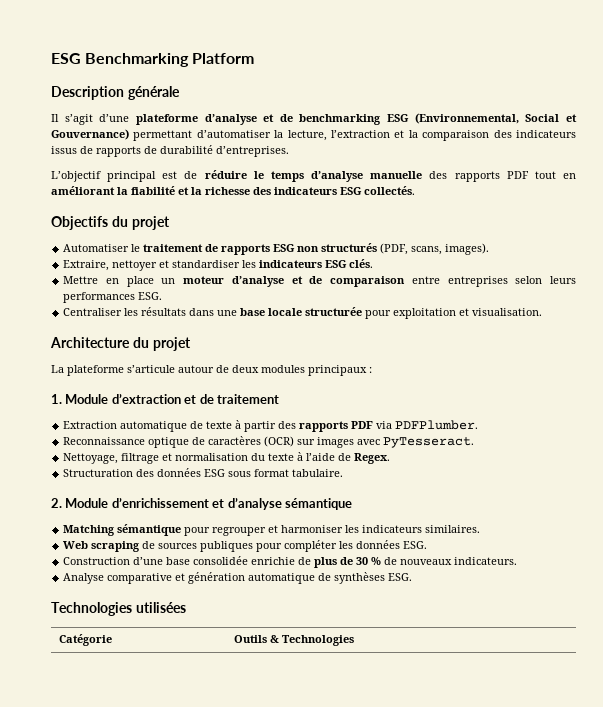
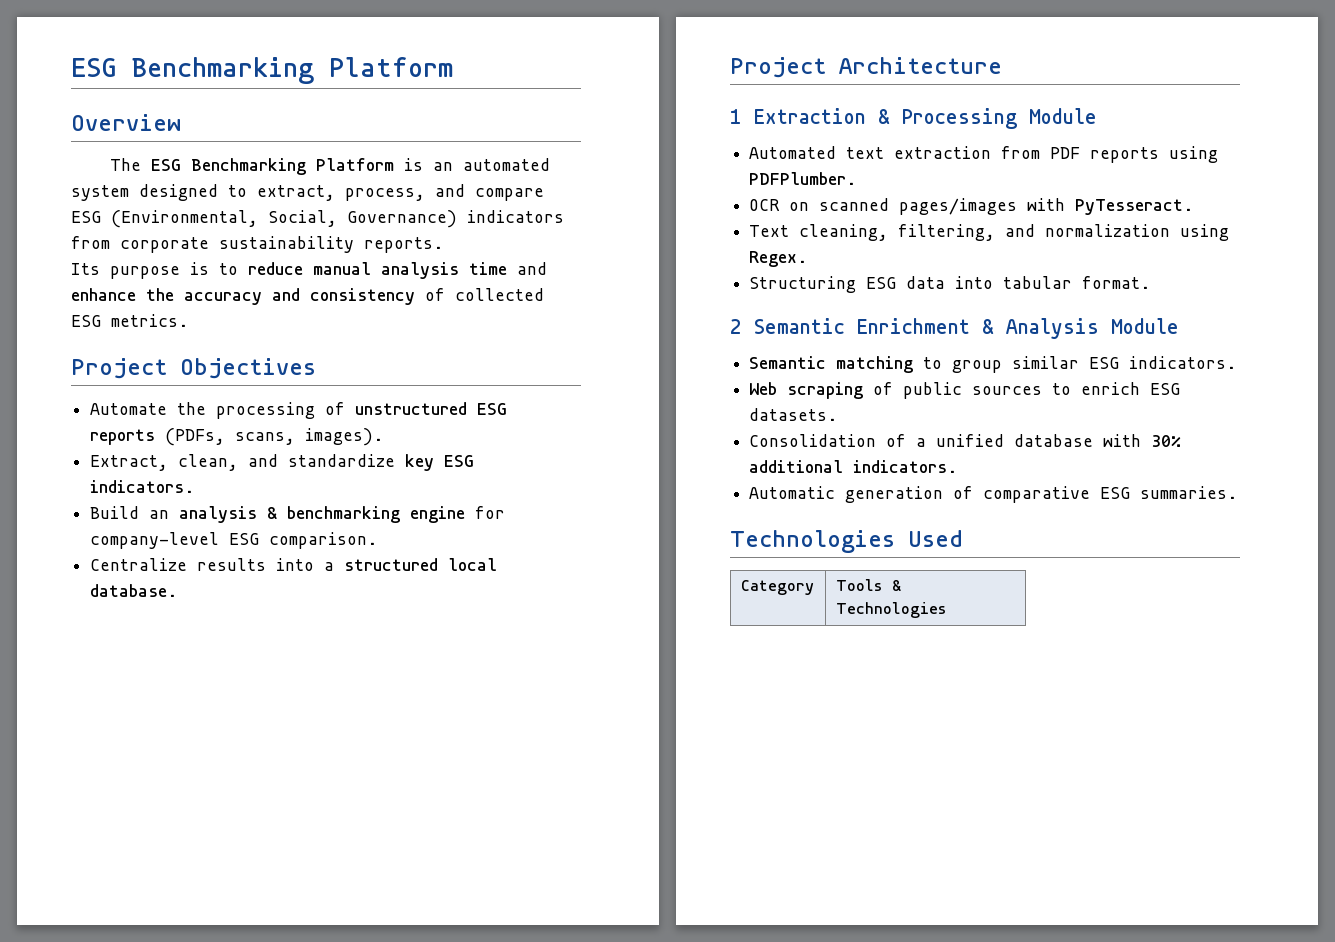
[51,86,180,100] [51,113,577,125] [51,129,576,141] [51,145,289,157] [51,170,576,182] [51,186,415,195] [51,216,170,230] [63,243,490,255] [63,259,374,271] [63,276,576,287] [63,292,163,303] [63,307,543,319] [50,337,191,351] [51,365,372,376] [51,394,279,404] [63,420,479,432] [63,436,475,448] [63,452,391,464] [63,468,344,477] [51,498,352,510] [63,524,481,536] [63,540,428,552] [63,556,518,568] [63,572,413,584] [51,602,186,616] [58,634,112,646] [233,635,267,643] Description générale // Il s’agit d’une plateforme d’analyse et de benchmarking ESG (Environnemental, Social et Gouvernance) permettant d’automatiser la lecture, l’extraction et la comparaison des indicateurs issus de rapports de durabilité d’entreprises. // L’objectif principal est de réduire le temps d’analyse manuelle des rapports PDF tout en améliorant la fiabilité et la richesse des indicateurs ESG collectés. // Objectifs du projet // Automatiser le traitement de rapports ESG non structurés (PDF, scans, images). // Extraire, nettoyer et standardiser les indicateurs ESG clés. // Mettre en place un moteur d’analyse et de comparaison entre entreprises selon leurs performances ESG. // Centraliser les résultats dans une base locale structurée pour exploitation et visualisation. // Architecture du projet // La plateforme s’articule autour de deux modules principaux : // 1. Module d’extraction et de traitement // Extraction automatique de texte à partir des rapports PDF via PDFPlumber. // Reconnaissance optique de caractères (OCR) sur images avec PyTesseract. // Nettoyage, filtrage et normalisation du texte à l’aide de Regex. // Structuration des données ESG sous format tabulaire. // 2. Module d’enrichissement et d’analyse sémantique // Matching sémantique pour regrouper et harmoniser les indicateurs similaires. // Web scraping de sources publiques pour compléter les données ESG. // Construction d’une base consolidée enrichie de plus de 30 % de nouveaux indicateurs. // Analyse comparative et génération automatique de synthèses ESG. // Technologies utilisées // Catégorie | Outils -> [71,114,181,131] [109,158,550,175] [71,184,544,201] [71,210,564,228] [71,236,443,253] [71,262,547,279] [71,288,544,305] [71,314,188,327] [71,358,316,379] [90,402,508,419] [90,428,384,446] [90,454,475,471] [90,480,195,493] [90,506,506,523] [90,532,378,549] [90,558,498,571] [90,584,178,597] [730,57,1002,78] [730,108,1097,129] [749,146,1219,163] [749,172,857,185] [749,198,1194,215] [749,224,1230,241] [749,251,808,267] [749,276,1151,293] [730,318,1179,339] [749,356,1237,373] [749,382,1181,399] [749,408,838,421] [749,434,1182,447] [749,460,958,473] [749,486,1238,503] [730,530,963,553] [740,580,814,595] [835,579,883,591] Overview // The ESG Benchmarking Platform is an automated system designed to extract, process, and compare ESG (Environmental, Social, Governance) indicators from corporate sustainability reports. // Its purpose is to reduce manual analysis time and enhance the accuracy and consistency of collected ESG metrics. // Project Objectives // Automate the processing of unstructured ESG reports (PDFs, scans, images). // Extract, clean, and standardize key ESG indicators. // Build an analysis & benchmarking engine for company-level ESG comparison. // Centralize results into a structured local database. // Project Architecture // 1 Extraction & Processing Module // Automated text extraction from PDF reports using PDFPlumber. // OCR on scanned pages/images with PyTesseract. // Text cleaning, filtering, and normalization using Regex. // Structuring ESG data into tabular format. // 2 Semantic Enrichment & Analysis Module // Semantic matching to group similar ESG indicators. // Web scraping of public sources to enrich ESG datasets. // Consolidation of a unified database with 30% additional indicators. // Automatic generation of comparative ESG summaries. // Technologies Used // Category | Tools

